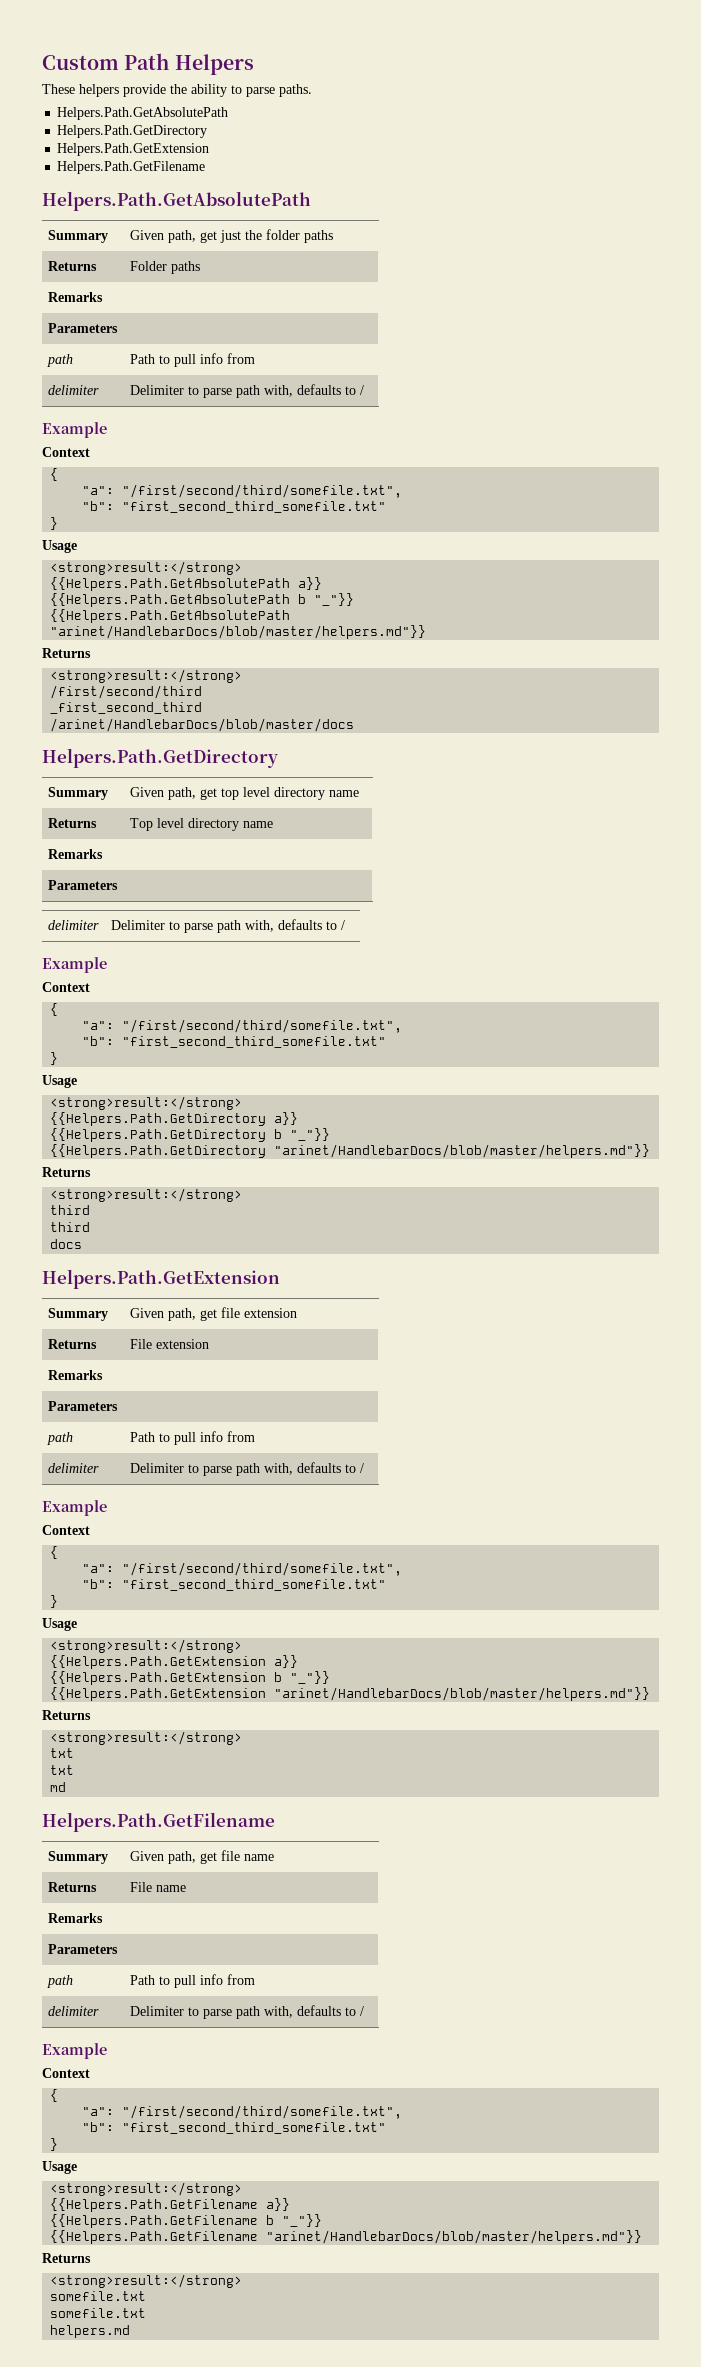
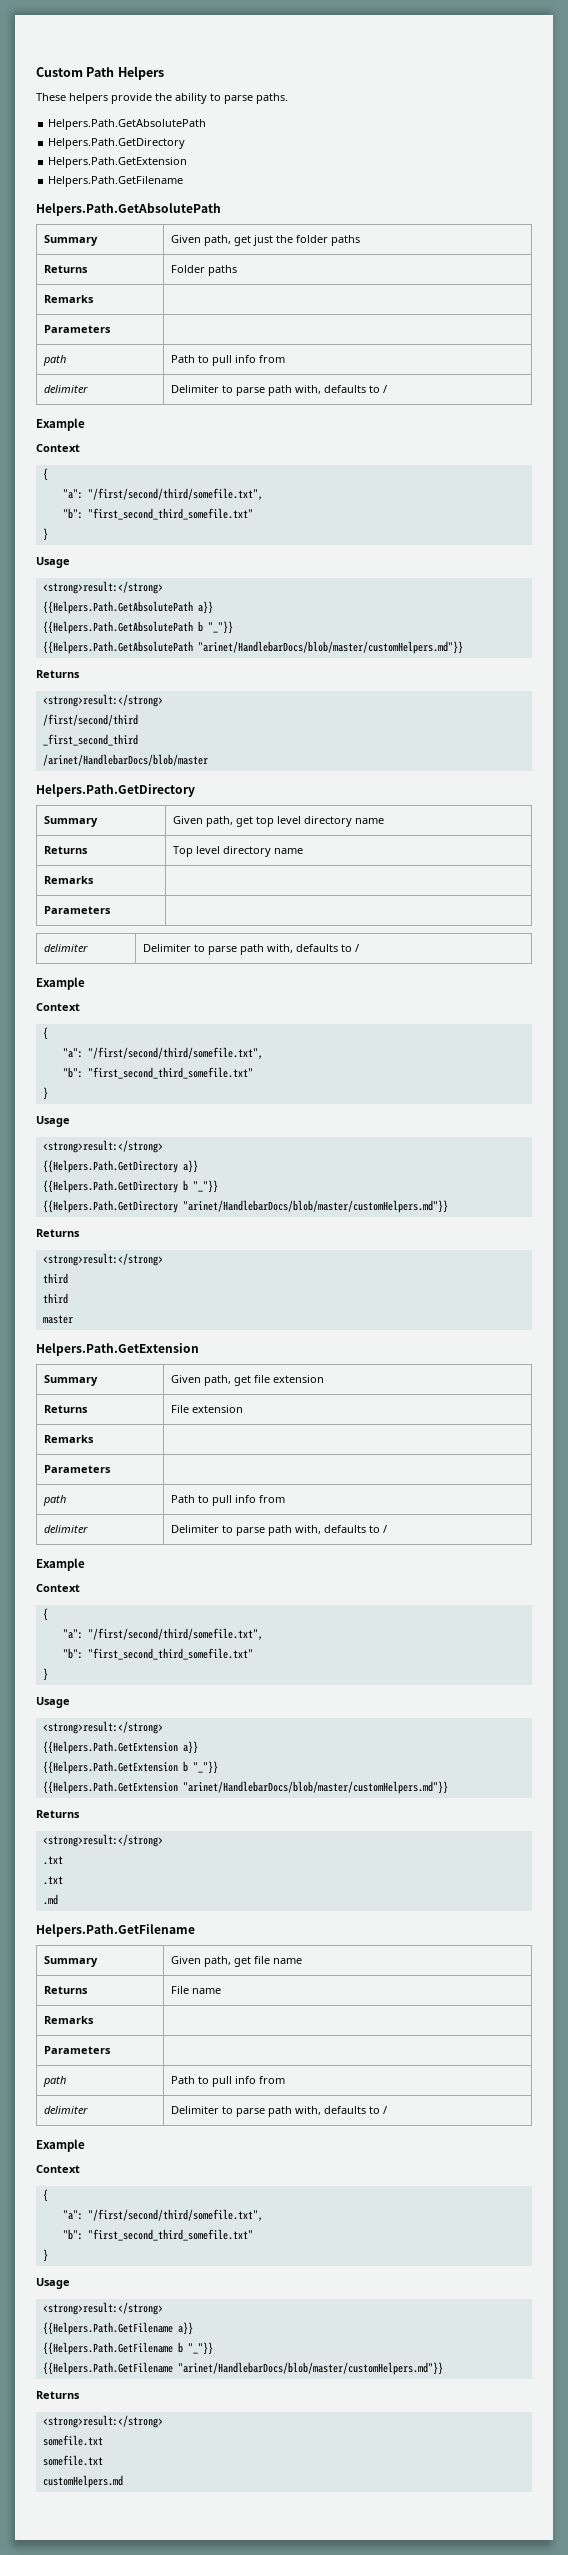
[50,625,427,639] "arinet/HandlebarDocs/blob/master/helpers.md"}} -> [197,641,463,654] "arinet/HandlebarDocs/blob/master/customHelpers.md"}}
[50,718,355,732] /arinet/HandlebarDocs/blob/master/docs -> [42,754,208,766] /arinet/HandlebarDocs/blob/master
[274,1144,651,1158] "arinet/HandlebarDocs/blob/master/helpers.md"}} -> [182,1200,448,1213] "arinet/HandlebarDocs/blob/master/customHelpers.md"}}
[50,1239,83,1249] docs -> [42,1315,73,1324] master
[274,1687,651,1701] [42,1710,91,1720] [50,1731,243,1745] [50,1748,75,1758] [50,1765,75,1775] [50,1782,67,1792] "arinet/HandlebarDocs/blob/master/helpers.md"}} // Returns // <strong>result:</strong> // txt // txt // md -> [182,1781,448,1794] [36,1810,80,1818] [42,1834,163,1847] [42,1856,63,1865] [42,1876,63,1885] [42,1894,58,1905] "arinet/HandlebarDocs/blob/master/customHelpers.md"}} // Returns // <strong>result:</strong> // .txt // .txt // .md
[266,2230,643,2244] "arinet/HandlebarDocs/blob/master/helpers.md"}} -> [177,2362,443,2375] "arinet/HandlebarDocs/blob/master/customHelpers.md"}}
[50,2325,131,2338] helpers.md -> [42,2475,123,2488] customHelpers.md

